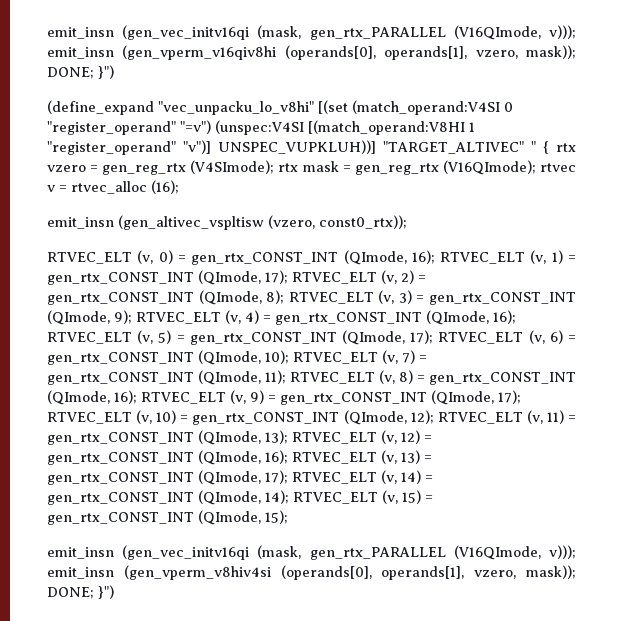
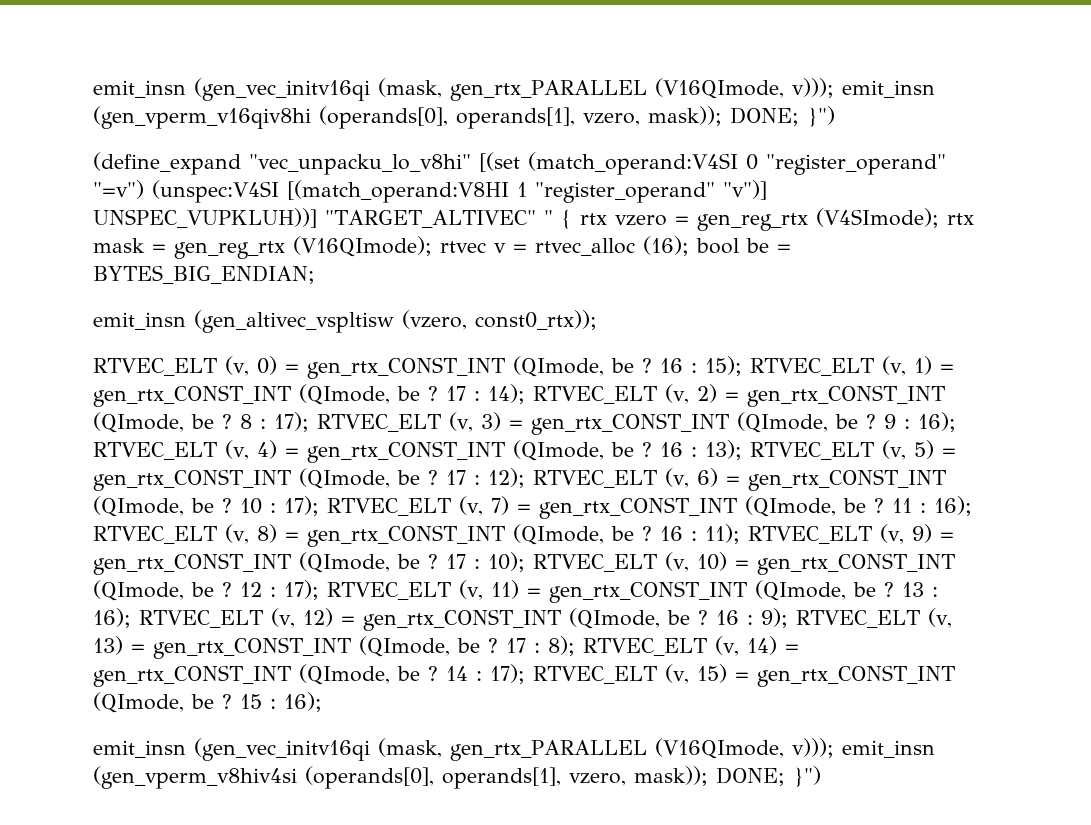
(179, 187) none -> [696,238,791,254] [93,265,315,284] bool be = BYTES_BIG_ENDIAN;
[411,250,435,264] 16); -> [610,356,742,376] be ? 16 : 15);
[265,270,288,284] 17); -> [397,384,525,404] be ? 17 : 14);
[266,290,285,304] 8); -> [191,412,309,432] be ? 8 : 17);
[114,310,132,324] 9); -> [834,412,956,432] be ? 9 : 16);
[492,310,516,324] 16); -> [610,440,742,460] be ? 16 : 13);
[410,330,434,344] 17); -> [397,468,525,488] be ? 17 : 12);
[265,350,289,364] 10); -> [191,496,319,516] be ? 10 : 17);
[265,370,287,384] 11); -> [842,496,972,516] be ? 11 : 16);
[114,390,137,404] 16); -> [610,524,740,544] be ? 16 : 11);
[497,390,521,404] 17); -> [397,552,525,572] be ? 17 : 10);
[410,410,434,424] 12); -> [191,580,319,600] be ? 12 : 17);
[265,430,288,444] 13); -> [852,582,938,597] [93,608,131,628] be ? 13 : 16);
[265,450,288,464] 16); -> [666,608,788,628] be ? 16 : 9);
[265,470,288,484] 17); -> [457,636,575,656] be ? 17 : 8);
[265,490,289,504] 14); -> [397,664,525,684] be ? 14 : 17);
[265,510,288,524] 15); -> [191,692,322,712] be ? 15 : 16);

